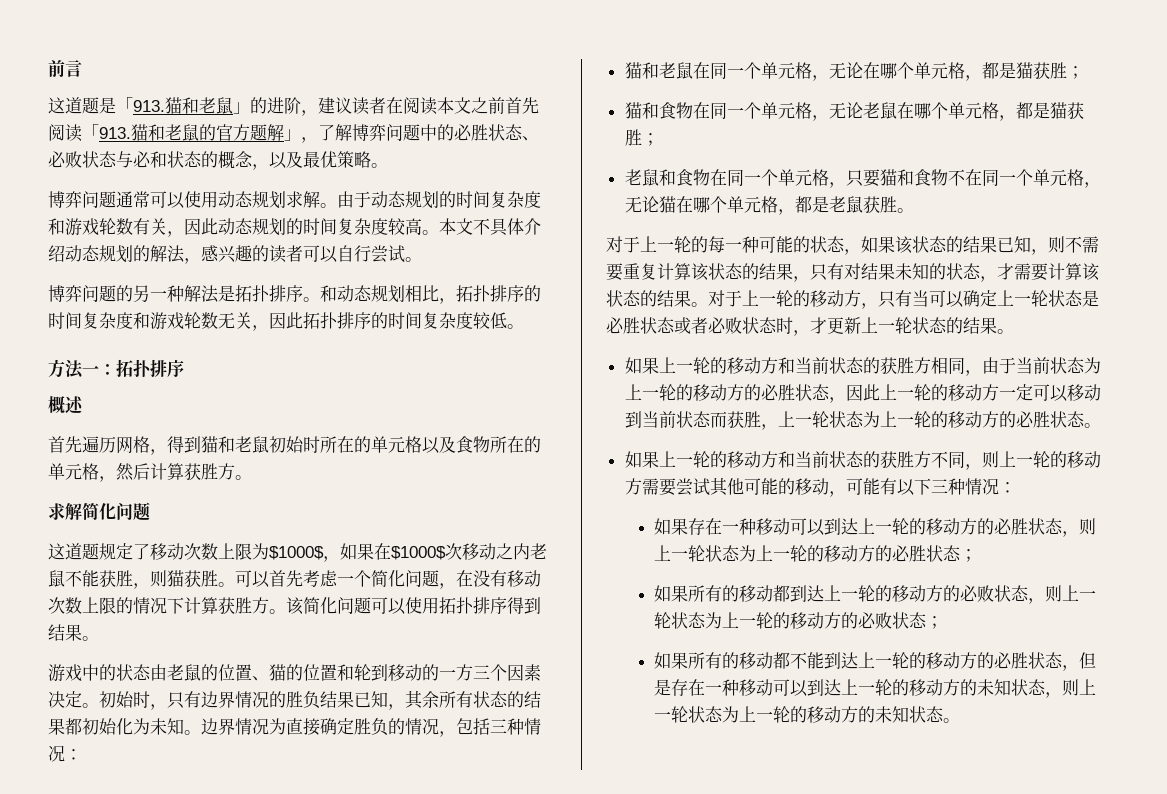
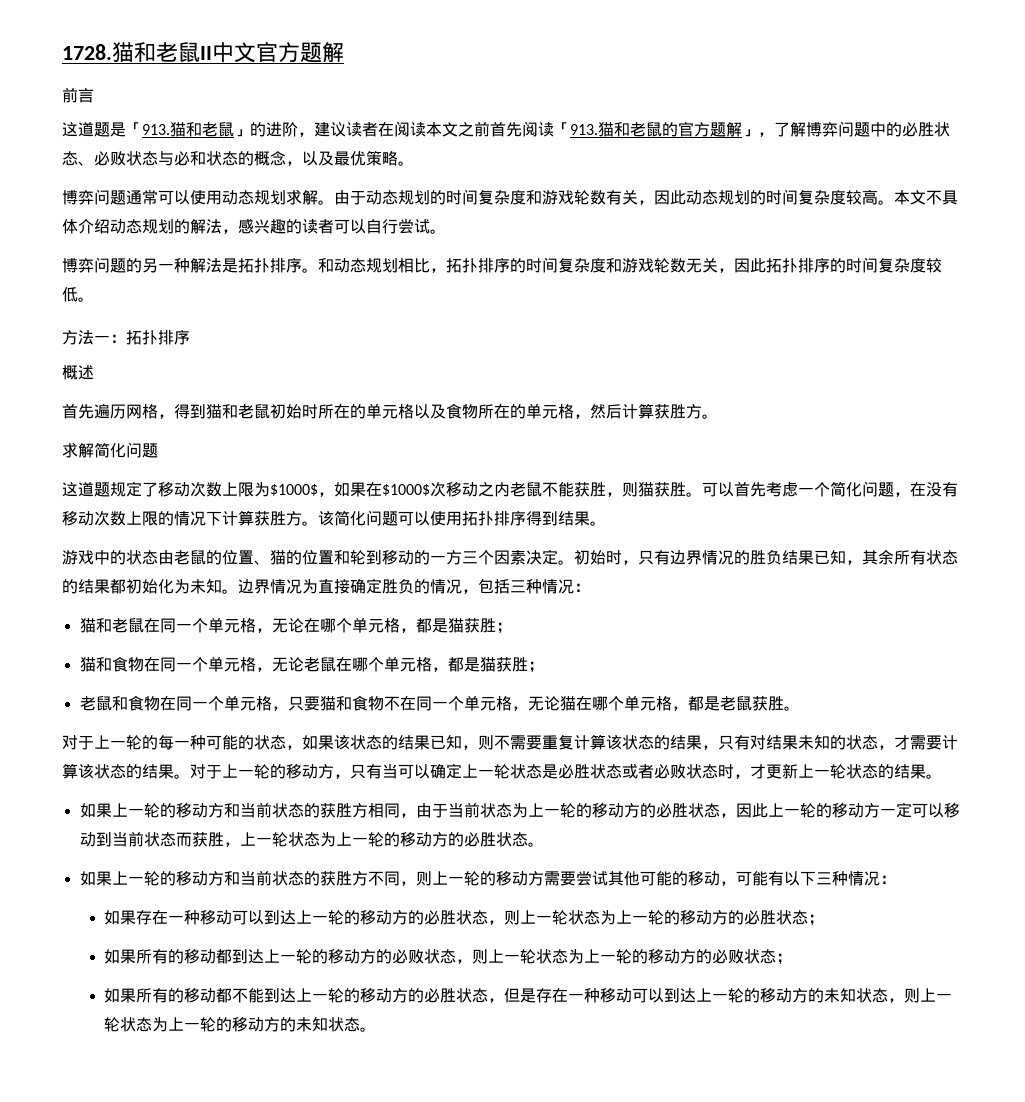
(48, 68) none -> [62,42,344,63] 1728.猫和老鼠II中文官方题解 //

